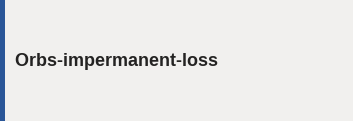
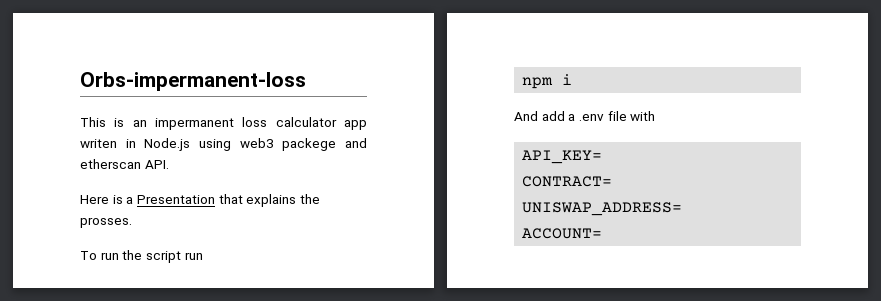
(218, 61) none -> [80,117,367,130] [80,138,367,151] [80,159,169,169] [80,194,320,207] [80,217,132,228] [80,250,203,263] [522,74,573,89] [514,111,656,121] [522,150,603,164] [522,176,613,187] [522,202,683,216] [522,228,603,239] // This is an impermanent loss calculator app writen in Node.js using web3 packege and etherscan API. // Here is a Presentation that explains the prosses. // To run the script run // npm i // And add a .env file with // API_KEY= // CONTRACT= // UNISWAP_ADDRESS= // ACCOUNT=

